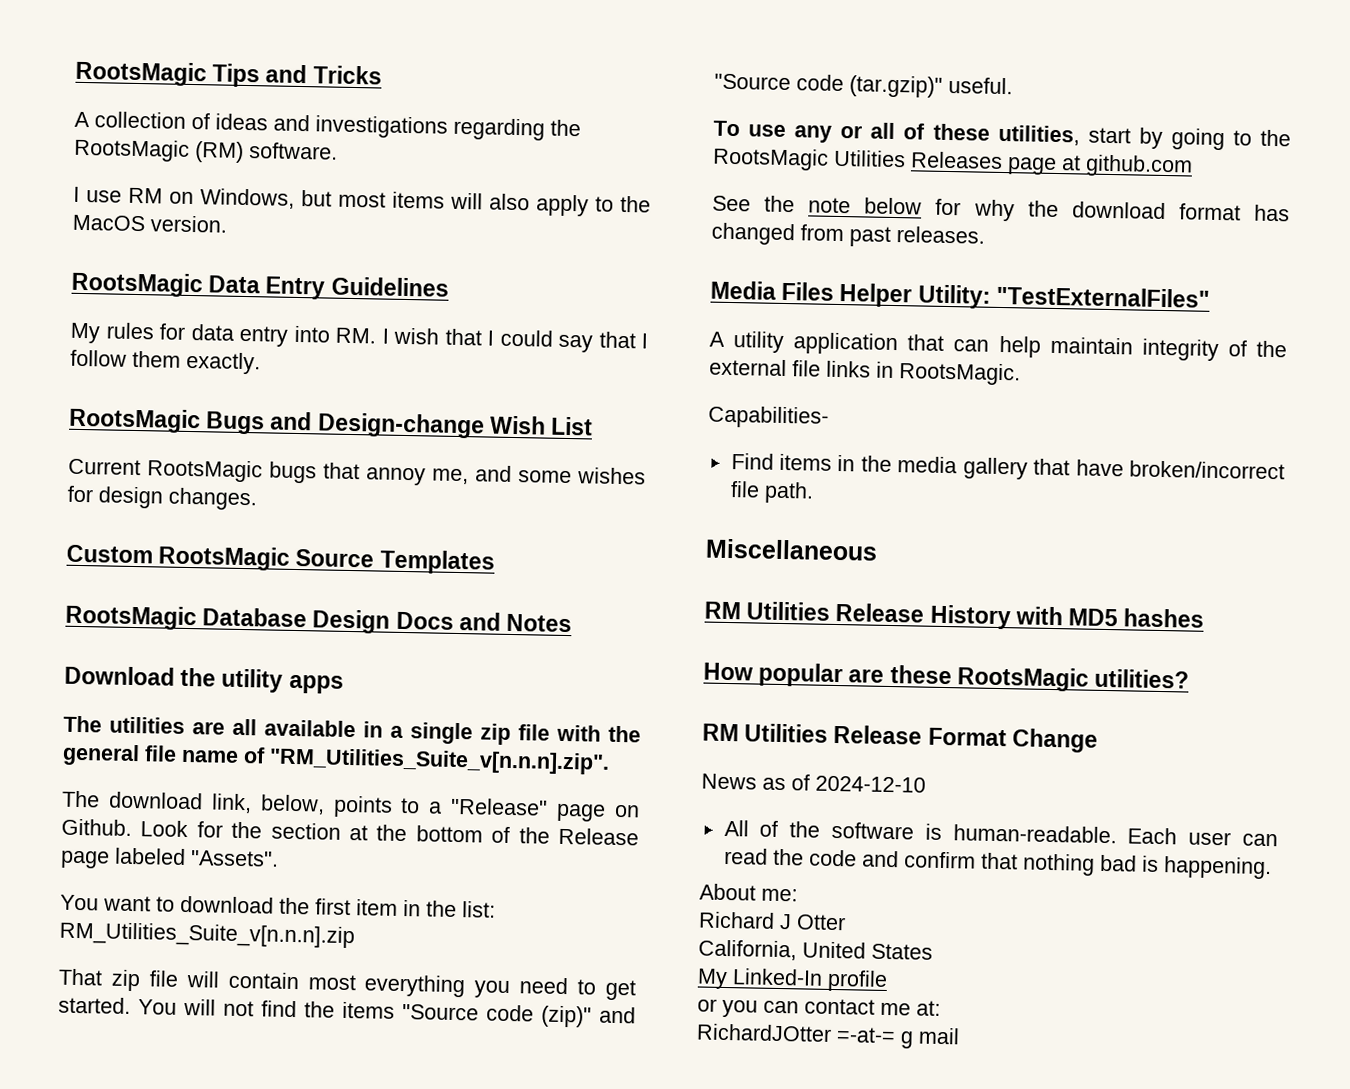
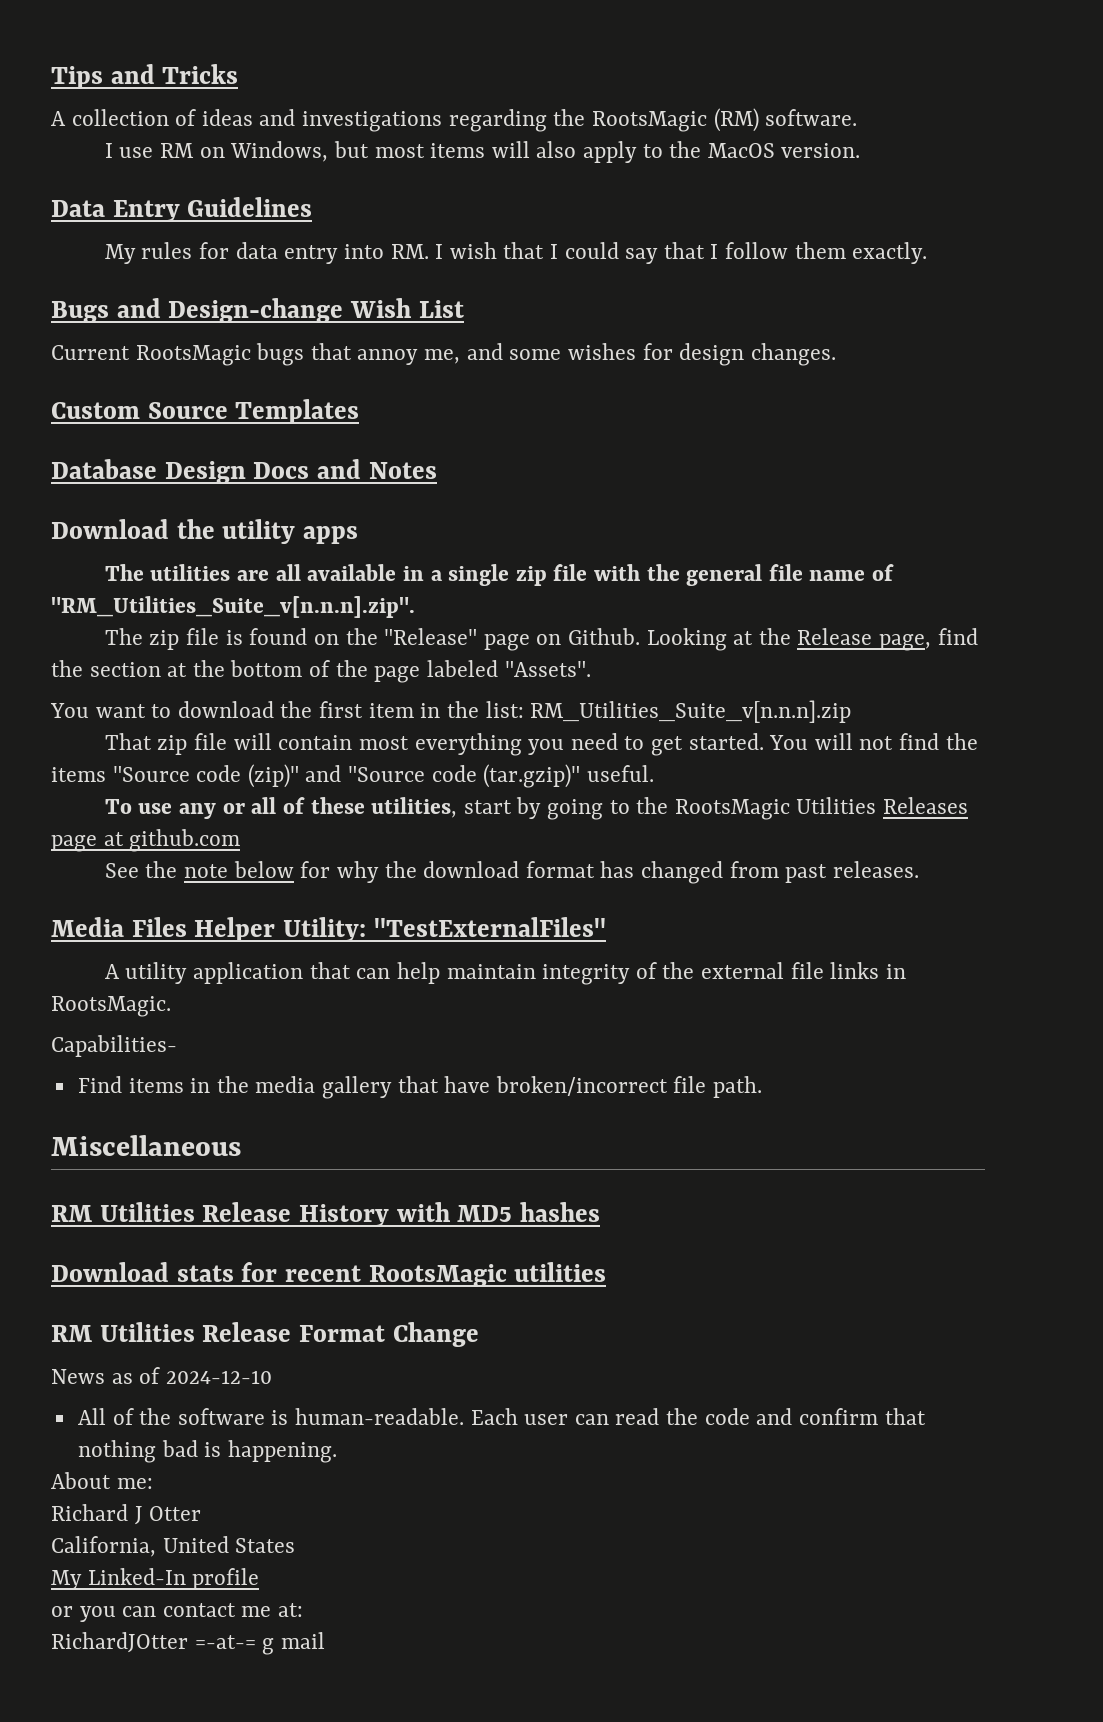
[75,60,207,87] RootsMagic -> (51, 77) none
[71,271,203,298] RootsMagic -> (861, 150) none
[69,407,201,434] RootsMagic -> (928, 253) none
[158,545,291,571] RootsMagic -> (140, 410) none
[65,604,197,631] RootsMagic -> (360, 411) none
[108,791,641,822] [61,818,223,838] download link, below, points to a "Release" page on Github. Look for -> [149,628,978,651] zip file is found on the "Release" page on Github. Looking at the Release page, find
[557,827,639,846] Release -> (368, 668) none
[703,662,1190,692] How popular are these RootsMagic utilities? -> [51,1262,607,1287] Download stats for recent RootsMagic utilities

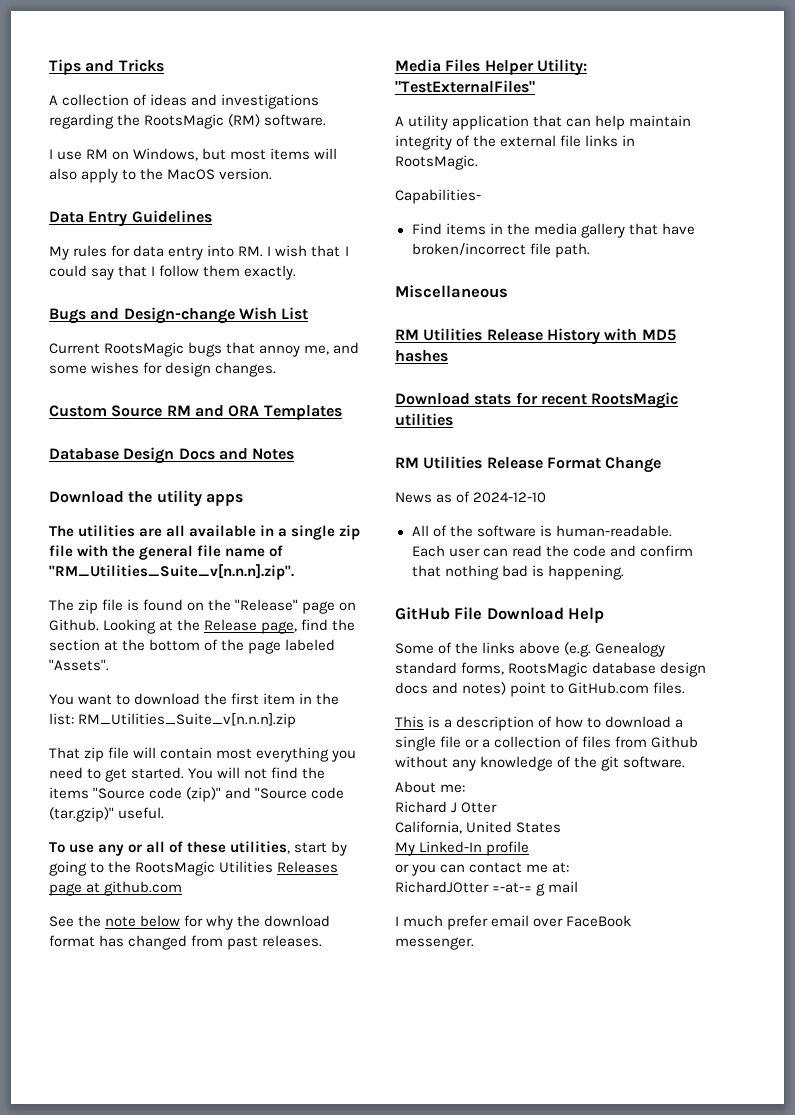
(228, 410) none -> [166,405,260,417] RM and ORA
(337, 1451) none -> [395,607,605,623] [395,642,666,657] [395,662,707,677] [395,682,686,697] [395,716,684,731] [395,736,699,751] [395,756,686,771] // GitHub File Download Help // Some of the links above (e.g. Genealogy standard forms, RootsMagic database design docs and notes) point to GitHub.com files. // This is a description of how to download a single file or a collection of files from Github without any knowledge of the git software.
(325, 1640) none -> [395,915,632,930] [395,937,474,950] // I much prefer email over FaceBook messenger.

